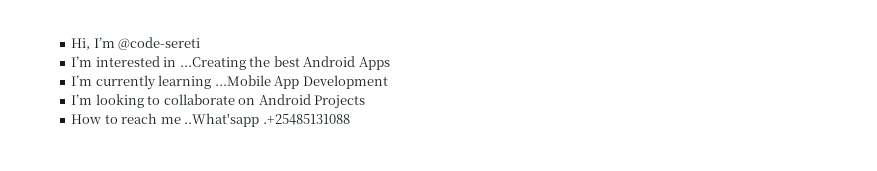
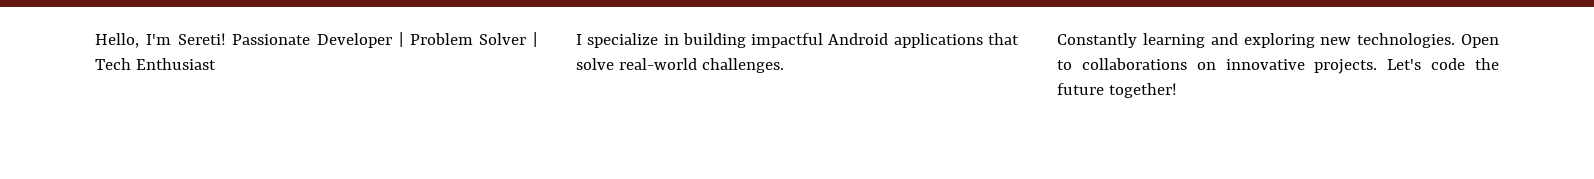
[71,37,201,50] [71,56,390,70] [71,75,388,90] [71,94,366,109] [71,113,350,127] Hi, I’m @code-sereti // I’m interested in ...Creating the best Android Apps // I’m currently learning ...Mobile App Development // I’m looking to collaborate on Android Projects // How to reach me ..What'sapp .+25485131088 -> [95,32,537,48] [95,58,216,70] [576,33,1019,48] [576,58,784,73] [1057,33,1499,48] [1057,58,1499,74] [1057,83,1177,98] Hello, I'm Sereti! Passionate Developer | Problem Solver | Tech Enthusiast // I specialize in building impactful Android applications that solve real-world challenges. // Constantly learning and exploring new technologies. Open to collaborations on innovative projects. Let's code the future together!

